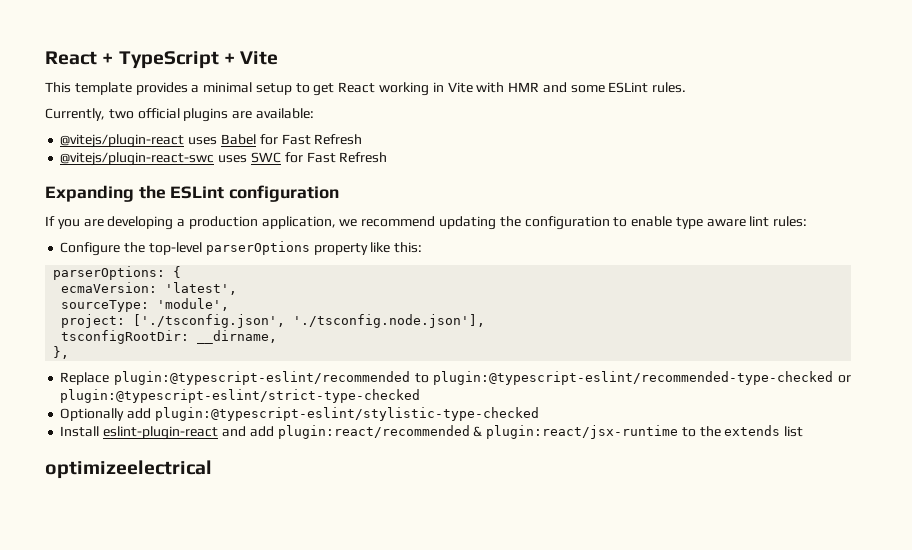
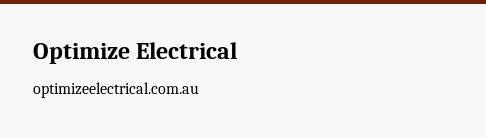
[45,51,279,69] [45,82,687,96] [45,108,314,122] [60,134,363,148] [60,152,388,166] [45,185,340,202] [45,216,808,230] [60,241,423,256] [53,266,182,280] [61,282,238,295] [61,298,230,312] [61,314,486,328] [61,330,278,344] [53,346,70,359] [60,371,852,385] [60,389,421,403] [60,407,539,421] [60,425,804,440] [45,460,212,479] React + TypeScript + Vite // This template provides a minimal setup to get React working in Vite with HMR and some ESLint rules. // Currently, two official plugins are available: // @vitejs/plugin-react uses Babel for Fast Refresh // @vitejs/plugin-react-swc uses SWC for Fast Refresh // Expanding the ESLint configuration // If you are developing a production application, we recommend updating the configuration to enable type aware lint rules: // Configure the top-level parserOptions property like this: // parserOptions: { // ecmaVersion: 'latest', // sourceType: 'module', // project: ['./tsconfig.json', './tsconfig.node.json'], // tsconfigRootDir: __dirname, // }, // Replace plugin:@typescript-eslint/recommended to plugin:@typescript-eslint/recommended-type-checked or plugin:@typescript-eslint/strict-type-checked // Optionally add plugin:@typescript-eslint/stylistic-type-checked // Install eslint-plugin-react and add plugin:react/recommended & plugin:react/jsx-runtime to the extends list // optimizeelectrical -> [33,42,238,64] [33,82,199,98] Optimize Electrical // optimizeelectrical.com.au

